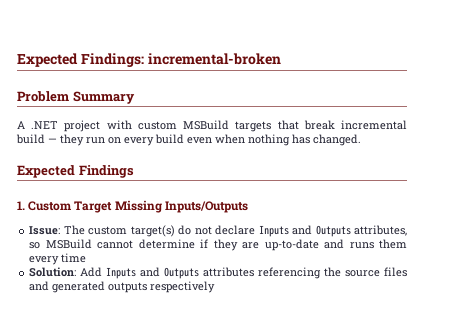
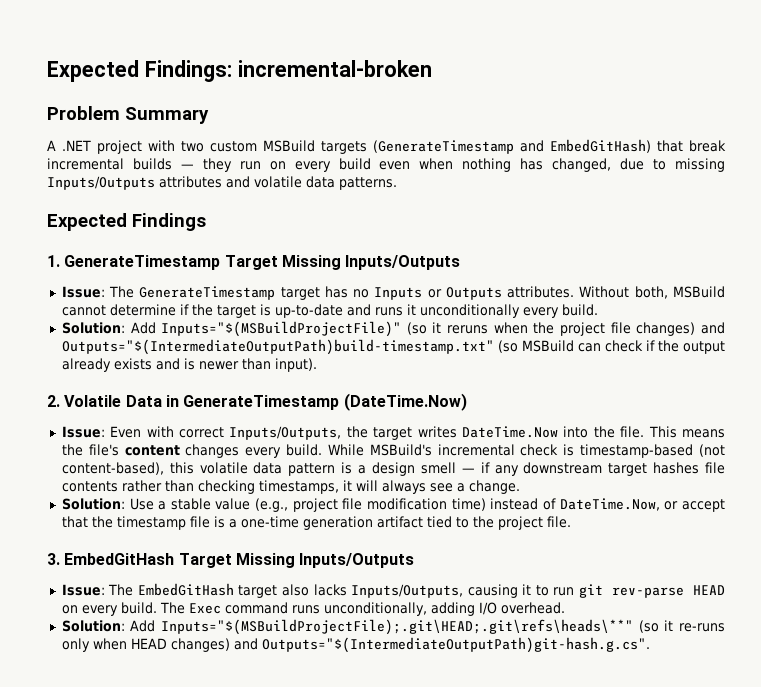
(132, 125) none -> [181,141,204,152] two
(272, 126) none -> [373,139,651,154] (GenerateTimestamp and EmbedGitHash)
[16,134,45,144] build -> [132,158,172,170] builds
[313,134,361,146] changed. -> [552,158,725,172] [47,176,397,190] changed, due to missing Inputs/Outputs attributes and volatile data patterns.
[28,200,248,213] [29,225,408,237] [29,239,408,251] [29,253,87,265] [29,267,407,279] [29,281,216,293] Custom Target Missing Inputs/Outputs // Issue: The custom target(s) do not declare Inputs and Outputs attributes, so MSBuild cannot determine if they are up-to-date and runs them every time // Solution: Add Inputs and Outputs attributes referencing the source files and generated outputs respectively -> [64,255,461,270] [61,286,725,300] [61,304,598,318] [61,321,725,337] [61,339,726,355] [61,358,317,372] [47,393,467,411] [61,426,726,440] [61,444,725,458] [61,462,725,476] [61,480,520,494] [61,498,725,512] [61,516,571,530] [47,553,415,568] [61,583,726,598] [61,602,565,616] [61,619,725,635] [61,637,650,653] GenerateTimestamp Target Missing Inputs/Outputs // Issue: The GenerateTimestamp target has no Inputs or Outputs attributes. Without both, MSBuild cannot determine if the target is up-to-date and runs it unconditionally every build. // Solution: Add Inputs="$(MSBuildProjectFile)" (so it reruns when the project file changes) and Outputs="$(IntermediateOutputPath)build-timestamp.txt" (so MSBuild can check if the output already exists and is newer than input). // 2. Volatile Data in GenerateTimestamp (DateTime.Now) // Issue: Even with correct Inputs/Outputs, the target writes DateTime.Now into the file. This means the file's content changes every build. While MSBuild's incremental check is timestamp-based (not content-based), this volatile data pattern is a design smell — if any downstream target hashes file contents rather than checking timestamps, it will always see a change. // Solution: Use a stable value (e.g., project file modification time) instead of DateTime.Now, or accept that the timestamp file is a one-time generation artifact tied to the project file. // 3. EmbedGitHash Target Missing Inputs/Outputs // Issue: The EmbedGitHash target also lacks Inputs/Outputs, causing it to run git rev-parse HEAD on every build. The Exec command runs unconditionally, adding I/O overhead. // Solution: Add Inputs="$(MSBuildProjectFile);.git\HEAD;.git\refs\heads\**" (so it re-runs only when HEAD changes) and Outputs="$(IntermediateOutputPath)git-hash.g.cs".

